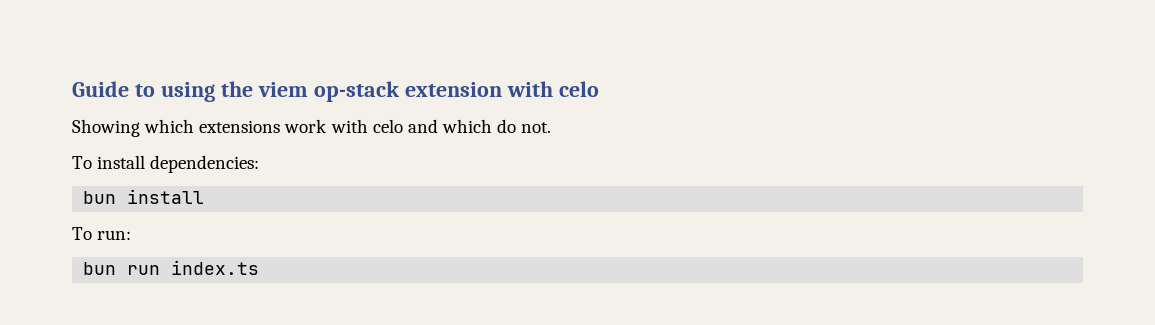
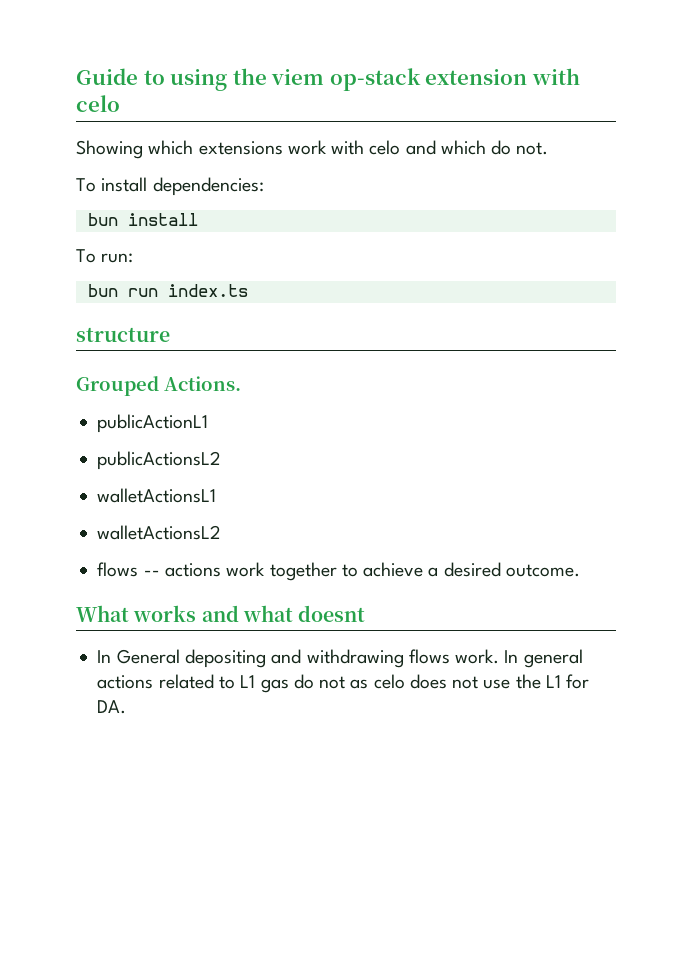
(260, 267) none -> [76,327,170,342] [76,376,241,396] [97,414,209,433] [97,451,222,470] [97,488,217,503] [97,525,222,540] [97,562,580,581] [76,605,366,622] [97,649,583,668] [97,674,590,693] [97,700,127,714] // structure // Grouped Actions. // publicActionL1 // publicActionsL2 // walletActionsL1 // walletActionsL2 // flows -- actions work together to achieve a desired outcome. // What works and what doesnt // In General depositing and withdrawing flows work. In general actions related to L1 gas do not as celo does not use the L1 for DA.

